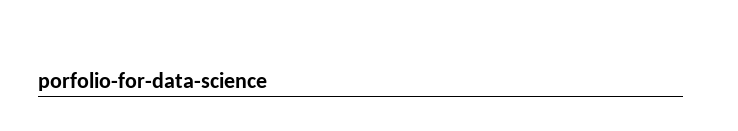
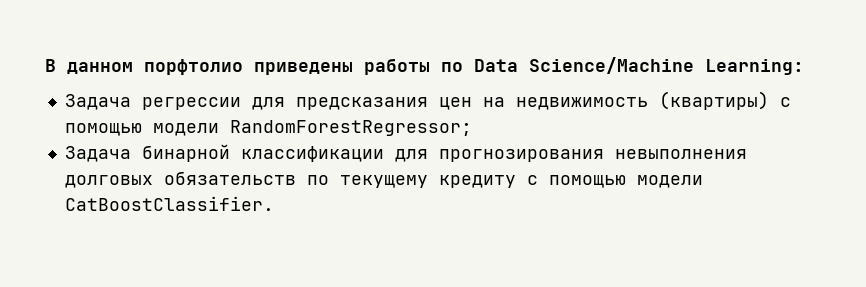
[38,72,267,91] porfolio-for-data-science -> [45,57,804,75] [64,91,791,110] [64,120,472,136] [64,144,747,162] [64,171,703,188] [64,196,274,211] В данном порфтолио приведены работы по Data Science/Machine Learning: // Задача регрессии для предсказания цен на недвижимость (квартиры) c помощью модели RandomForestRegressor; // Задача бинарной классификации для прогнозирования невыполнения долговых обязательств по текущему кредиту c помощью модели CatBoostClassifier.

